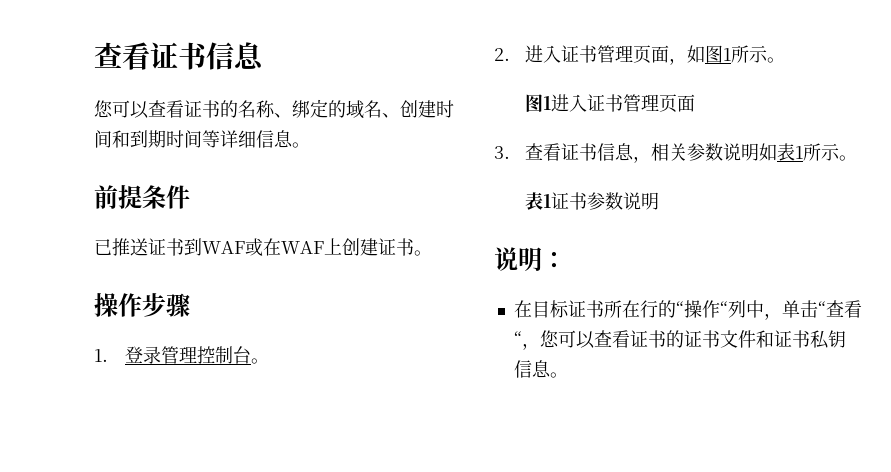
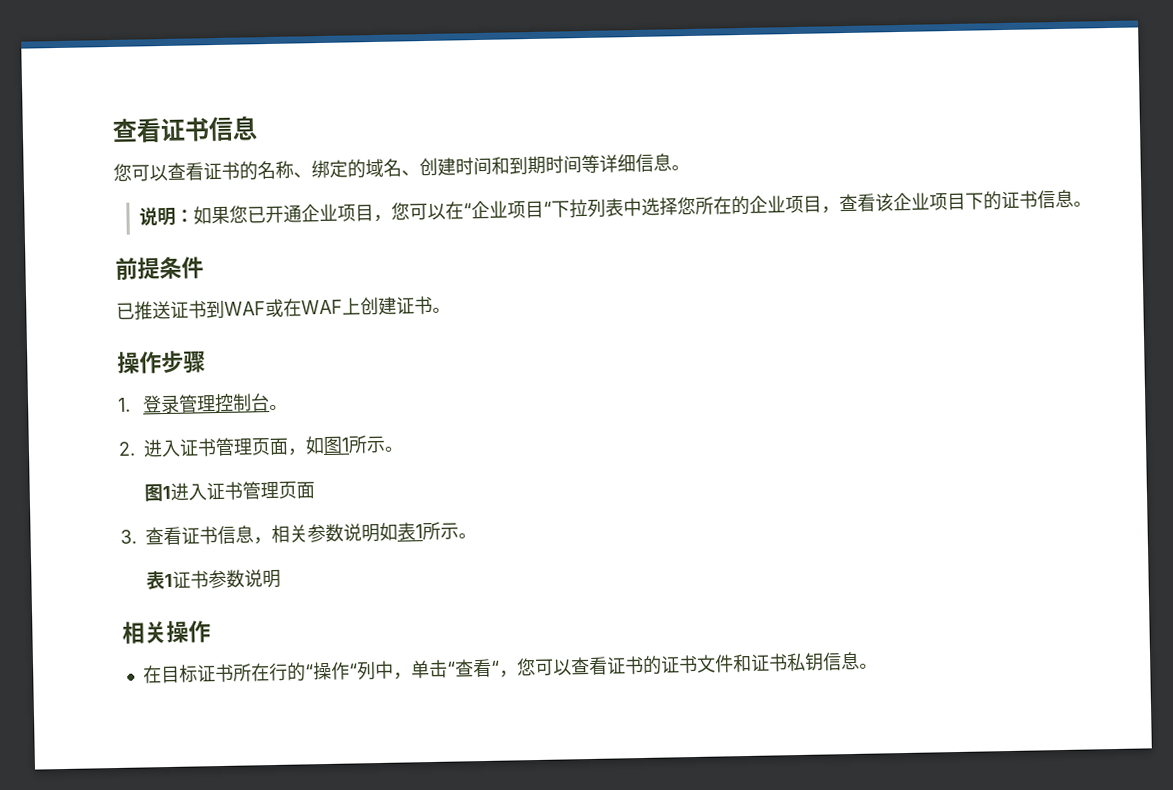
(310, 145) none -> [139,189,1093,227] // 说明：如果您已开通企业项目，您可以在“企业项目“下拉列表中选择您所在的企业项目，查看该企业项目下的证书信息。
[494,247,566,271] 说明： -> [122,620,211,644] 相关操作

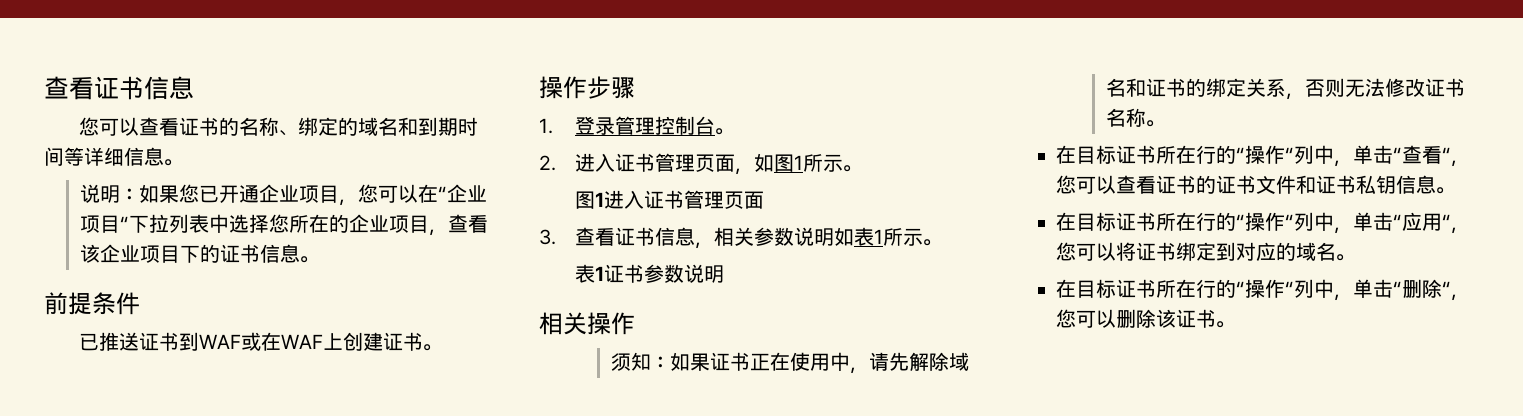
[401,156,492,177] 、创建时间 -> (398, 126) none
(211, 631) none -> [610,352,969,374] [1105,78,1465,100] [1105,108,1165,127] // 须知：如果证书正在使用中，请先解除域名和证书的绑定关系，否则无法修改证书名称。
(878, 666) none -> [1056,212,1470,234] [1056,242,1355,261] [1056,279,1470,301] [1056,309,1235,328] // 在目标证书所在行的“操作“列中，单击“应用“，您可以将证书绑定到对应的域名。 // 在目标证书所在行的“操作“列中，单击“删除“，您可以删除该证书。

